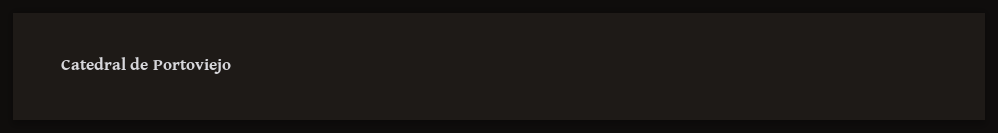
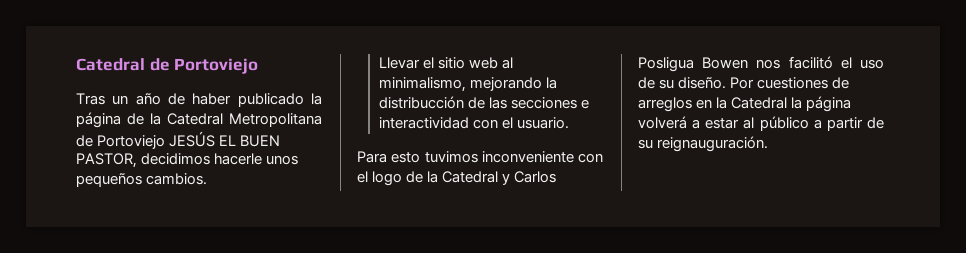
(231, 66) none -> [76,93,322,107] [76,112,322,128] [76,131,281,149] [76,153,299,168] [76,173,208,187] [378,57,513,69] [378,77,557,92] [378,96,589,109] [378,117,569,129] [357,151,603,163] [357,171,557,186] [638,56,884,72] [638,77,850,89] [638,96,852,112] [638,116,884,131] [638,136,769,152] // Tras un año de haber publicado la página de la Catedral Metropolitana de Portoviejo JESÚS EL BUEN PASTOR, decidimos hacerle unos pequeños cambios. // Llevar el sitio web al minimalismo, mejorando la distribucción de las secciones e interactividad con el usuario. // Para esto tuvimos inconveniente con el logo de la Catedral y Carlos Posligua Bowen nos facilitó el uso de su diseño. Por cuestiones de arreglos en la Catedral la página volverá a estar al público a partir de su reignauguración.

